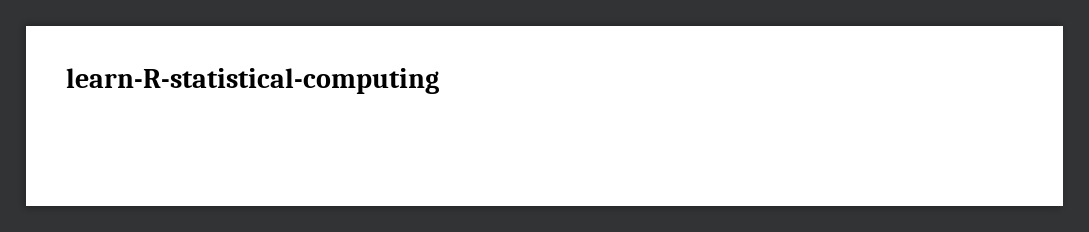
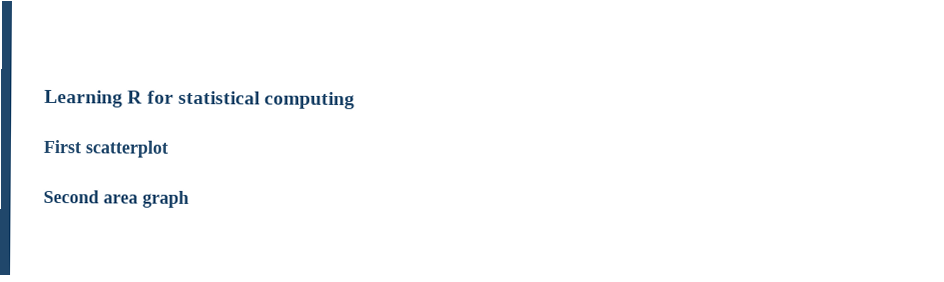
[66,68,439,94] learn-R-statistical-computing -> [44,89,356,110] [43,139,168,158] [43,189,189,208] Learning R for statistical computing // First scatterplot // Second area graph

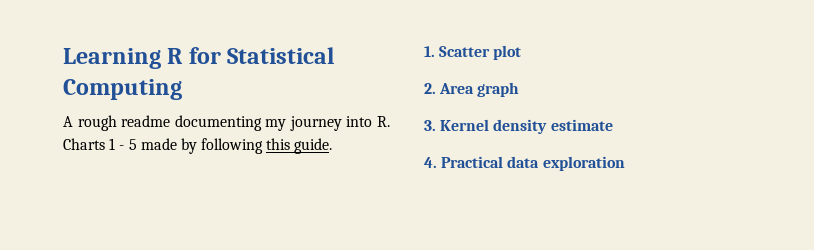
[177,90,356,110] [43,139,168,158] [43,189,189,208] statistical computing // First scatterplot // Second area graph -> [227,47,335,64] [63,79,182,100] [63,115,390,131] [63,138,333,154] [424,45,522,60] [424,82,520,97] [424,119,613,134] [424,156,625,171] Statistical Computing // A rough readme documenting my journey into R. Charts 1 - 5 made by following this guide. // 1. Scatter plot // 2. Area graph // 3. Kernel density estimate // 4. Practical data exploration

